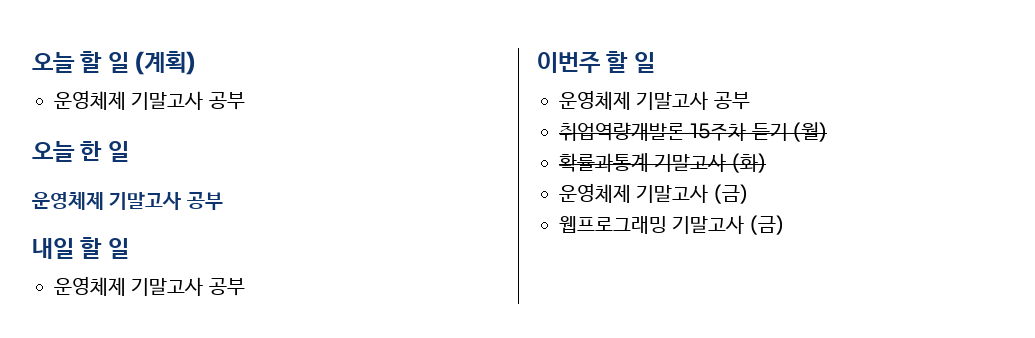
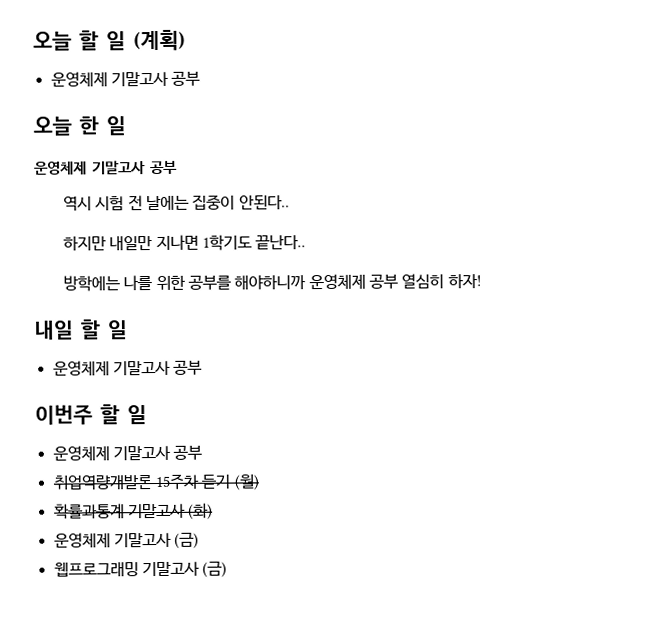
(223, 201) none -> [63,194,290,212] [63,234,307,251] [63,273,482,292] // 역시 시험 전 날에는 집중이 안된다.. // 하지만 내일만 지나면 1학기도 끝난다.. // 방학에는 나를 위한 공부를 해야하니까 운영체제 공부 열심히 하자!

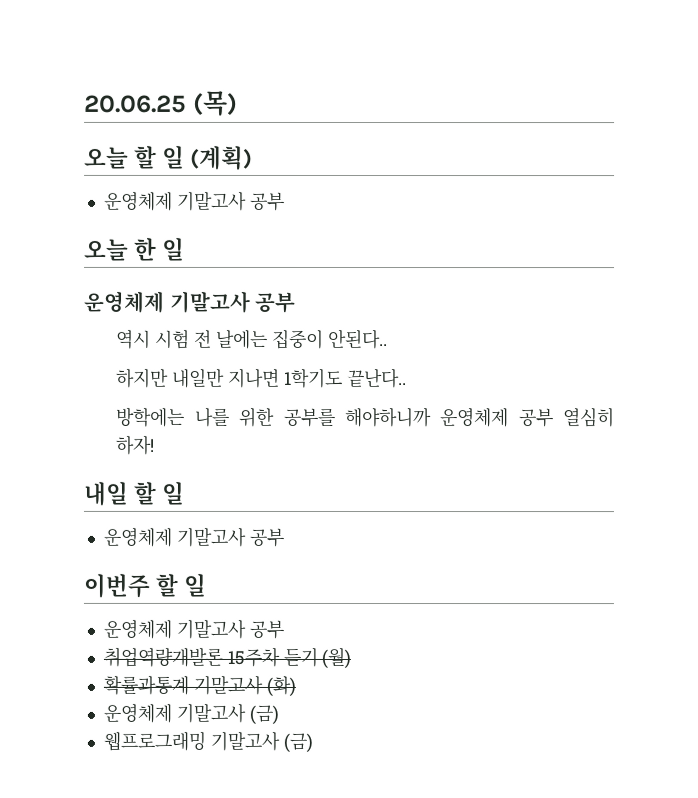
(33, 41) none -> [84,90,238,116] 20.06.25 (목) //

